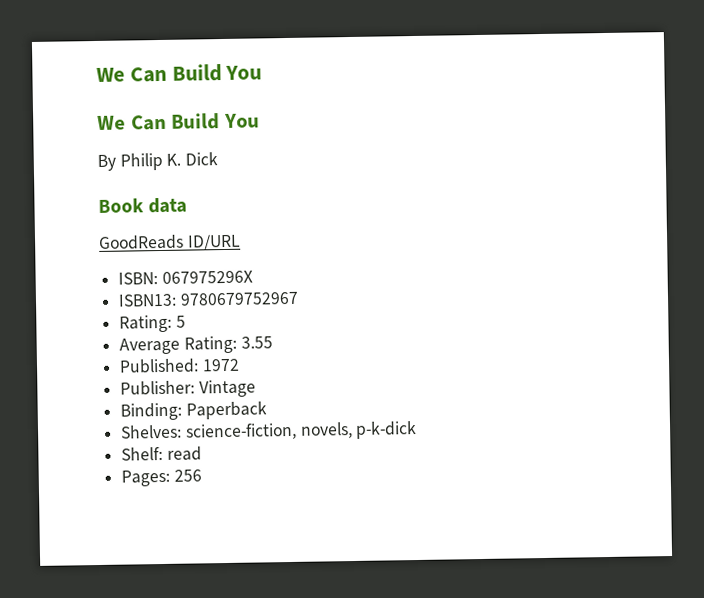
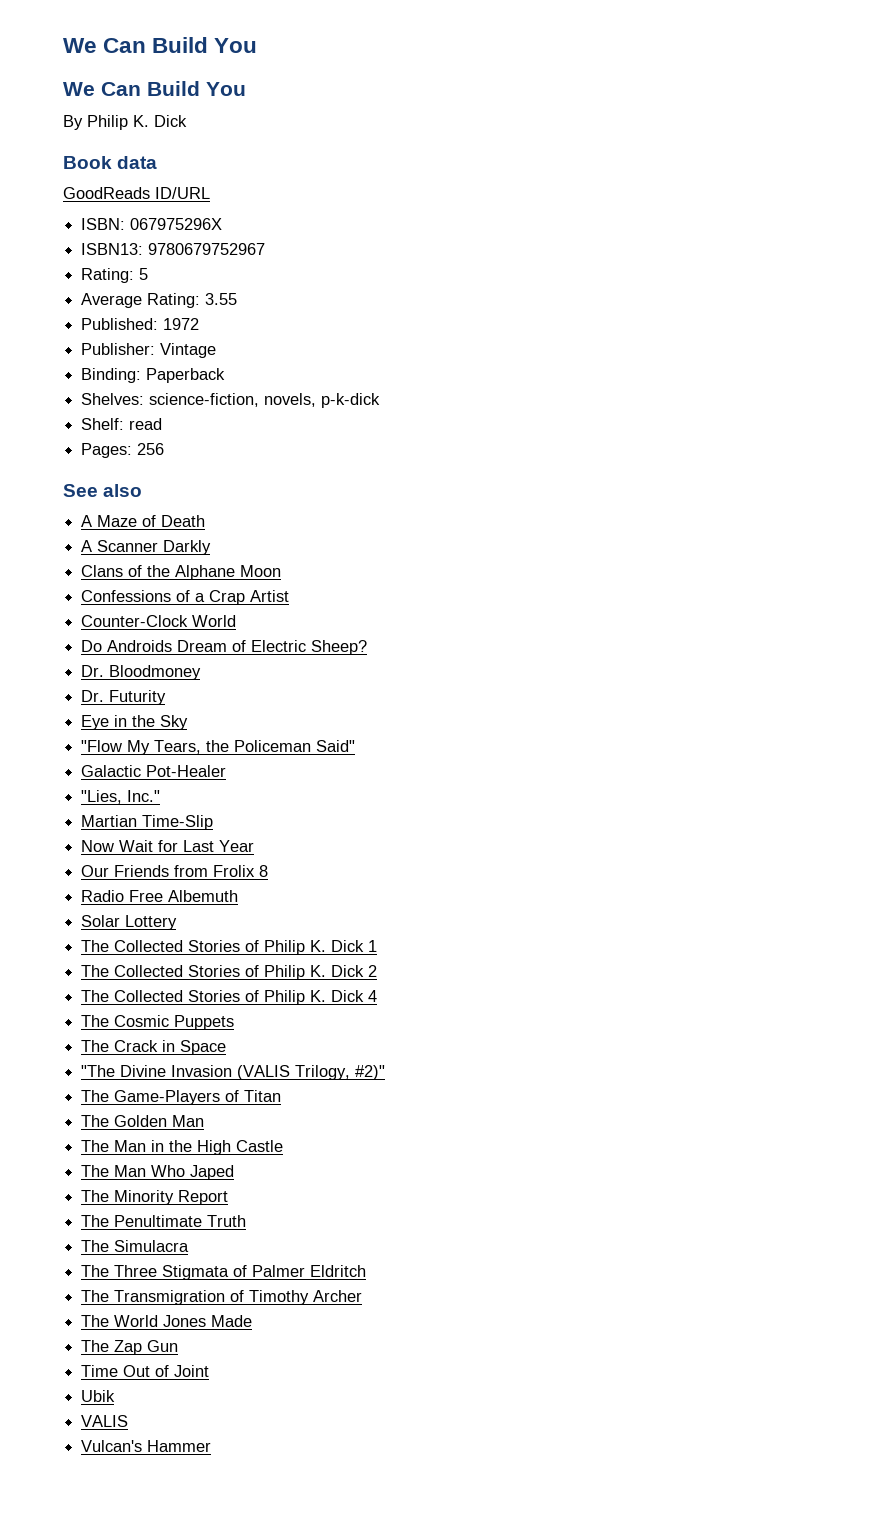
(202, 475) none -> [63,484,143,497] [81,515,206,527] [81,540,212,555] [81,565,282,580] [81,590,290,605] [81,615,237,627] [81,640,368,655] [81,665,202,680] [81,690,167,705] [81,715,189,730] [81,740,356,755] [81,765,227,777] [81,790,161,804] [81,815,214,830] [81,840,255,852] [81,865,269,877] [81,890,239,902] [81,915,178,930] [81,940,378,955] [81,965,378,980] [81,990,378,1005] [81,1015,235,1030] [81,1040,227,1055] [81,1065,386,1080] [81,1090,282,1105] [81,1115,205,1127] [81,1140,284,1155] [81,1165,235,1180] [81,1190,229,1205] [81,1215,247,1227] [81,1240,190,1252] [81,1265,367,1280] [81,1290,363,1305] [81,1315,253,1327] [81,1340,179,1355] [81,1365,210,1377] [81,1390,116,1402] [81,1415,129,1427] [81,1440,212,1452] // See also // A Maze of Death // A Scanner Darkly // Clans of the Alphane Moon // Confessions of a Crap Artist // Counter-Clock World // Do Androids Dream of Electric Sheep? // Dr. Bloodmoney // Dr. Futurity // Eye in the Sky // "Flow My Tears, the Policeman Said" // Galactic Pot-Healer // "Lies, Inc." // Martian Time-Slip // Now Wait for Last Year // Our Friends from Frolix 8 // Radio Free Albemuth // Solar Lottery // The Collected Stories of Philip K. Dick 1 // The Collected Stories of Philip K. Dick 2 // The Collected Stories of Philip K. Dick 4 // The Cosmic Puppets // The Crack in Space // "The Divine Invasion (VALIS Trilogy, #2)" // The Game-Players of Titan // The Golden Man // The Man in the High Castle // The Man Who Japed // The Minority Report // The Penultimate Truth // The Simulacra // The Three Stigmata of Palmer Eldritch // The Transmigration of Timothy Archer // The World Jones Made // The Zap Gun // Time Out of Joint // Ubik // VALIS // Vulcan's Hammer

